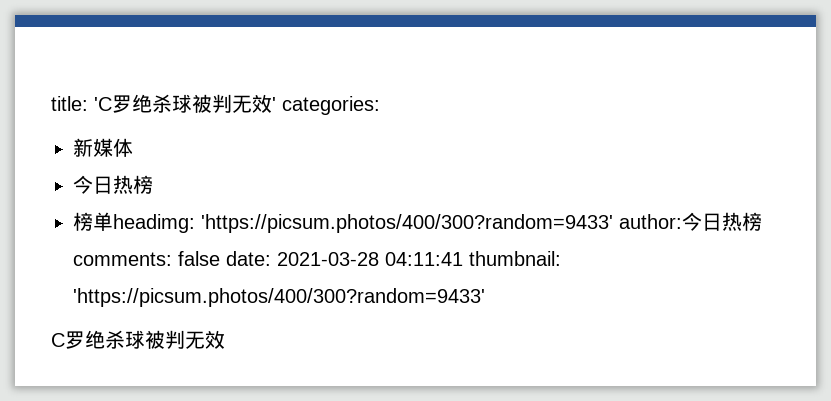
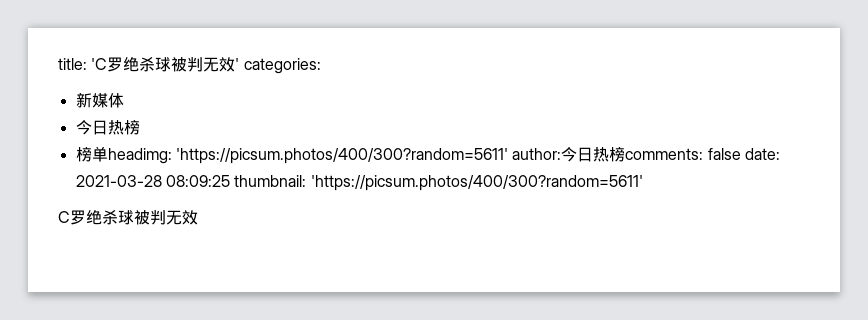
[201,214,613,233] 'https://picsum.photos/400/300?random=9433' -> [175,148,508,164] 'https://picsum.photos/400/300?random=5611'
[385,251,561,266] [73,288,485,307] 04:11:41 thumbnail: 'https://picsum.photos/400/300?random=9433' -> [165,175,643,191] 08:09:25 thumbnail: 'https://picsum.photos/400/300?random=5611'

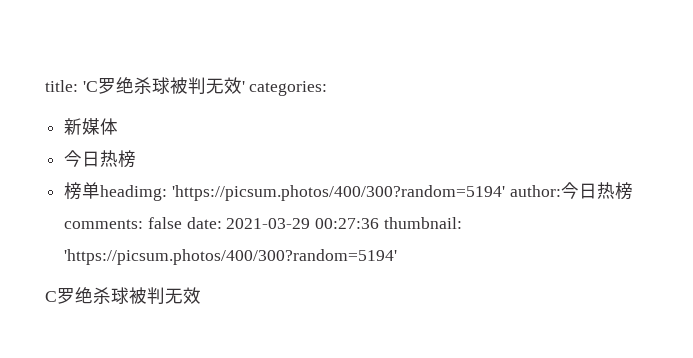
[175,148,508,164] 'https://picsum.photos/400/300?random=5611' -> [171,185,505,201] 'https://picsum.photos/400/300?random=5194'
[75,175,643,191] 2021-03-28 08:09:25 thumbnail: 'https://picsum.photos/400/300?random=5611' -> [226,217,462,229] [64,249,398,265] 2021-03-29 00:27:36 thumbnail: 'https://picsum.photos/400/300?random=5194'

